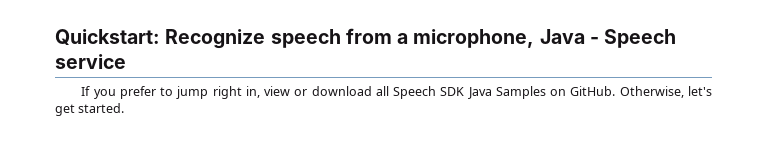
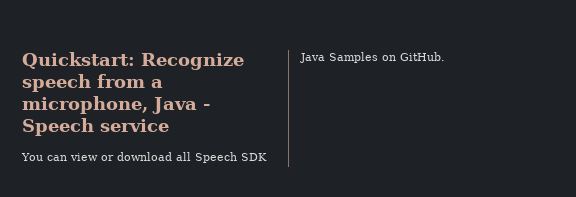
[81,86,260,99] If you prefer to jump right in, -> [21,153,67,161] You can
[619,86,712,98] [55,103,125,116] Otherwise, let's get started. -> (445, 56) none

